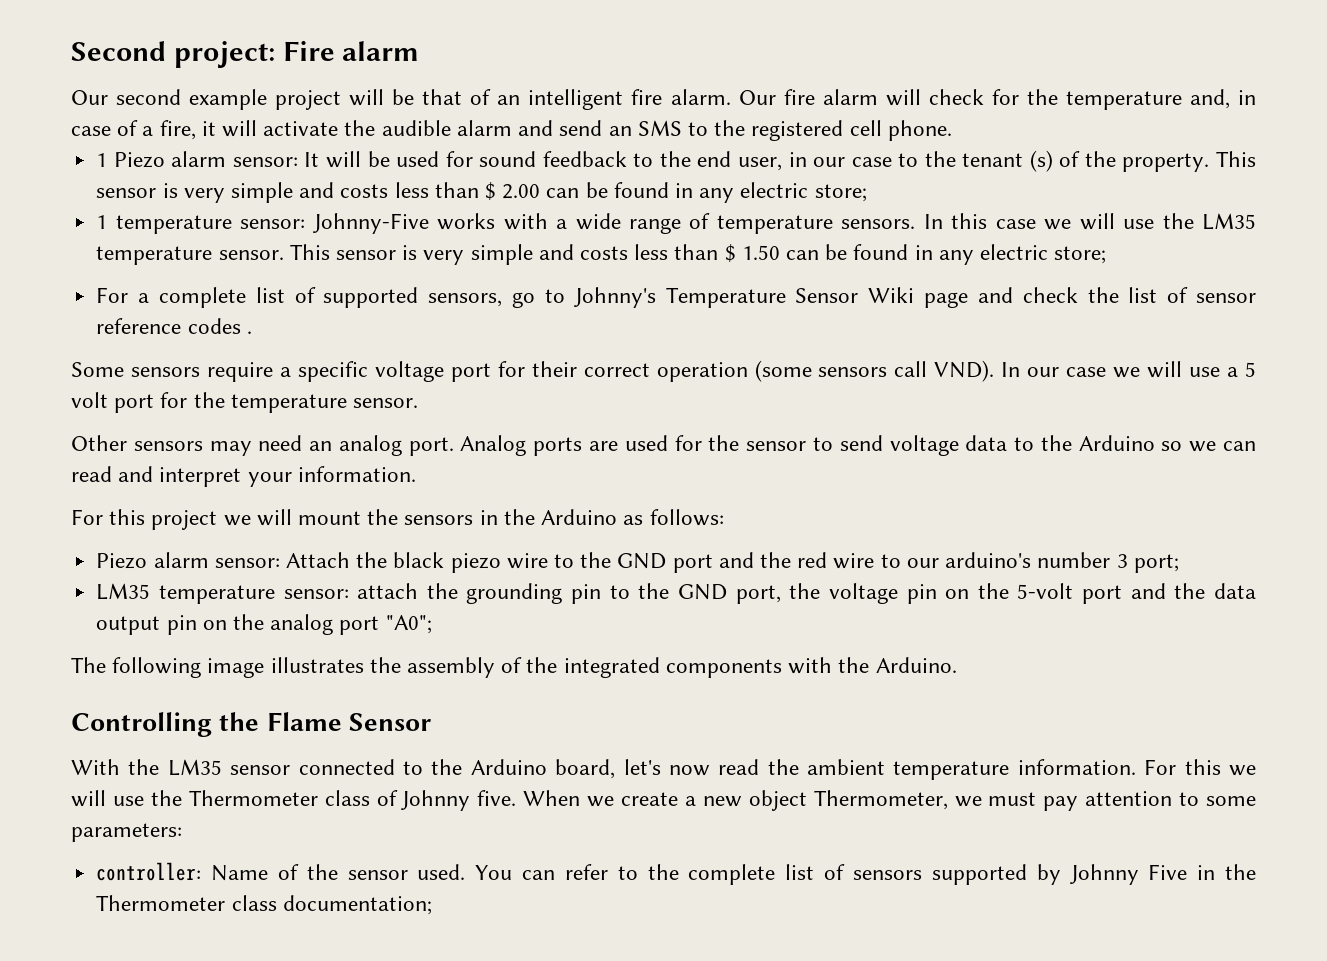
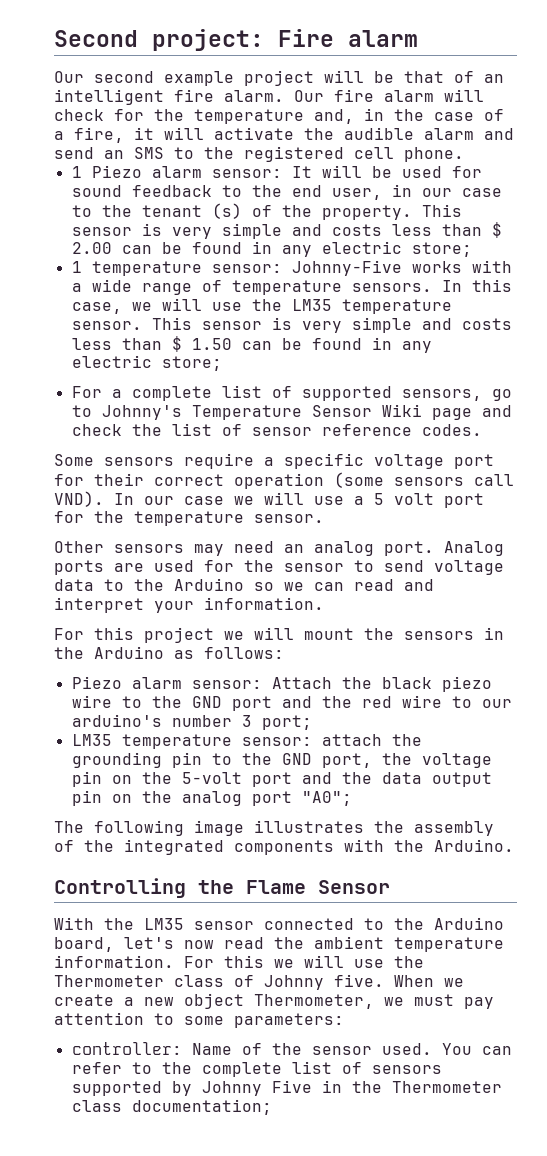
(1256, 97) none -> [394,109,424,121] the
[995,219,1036,229] case -> [71,302,122,314] case,
[187,318,252,334] codes . -> [421,424,482,436] codes.

